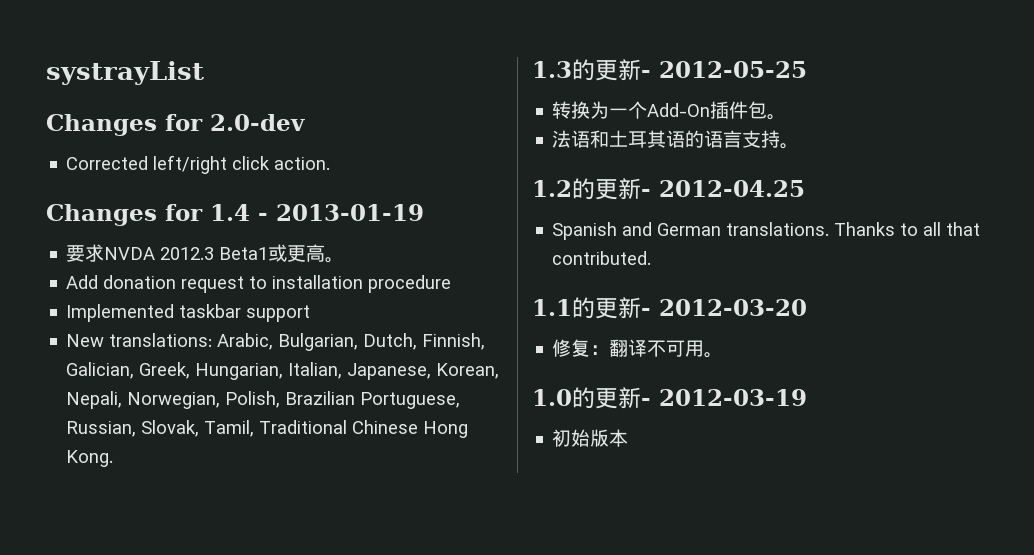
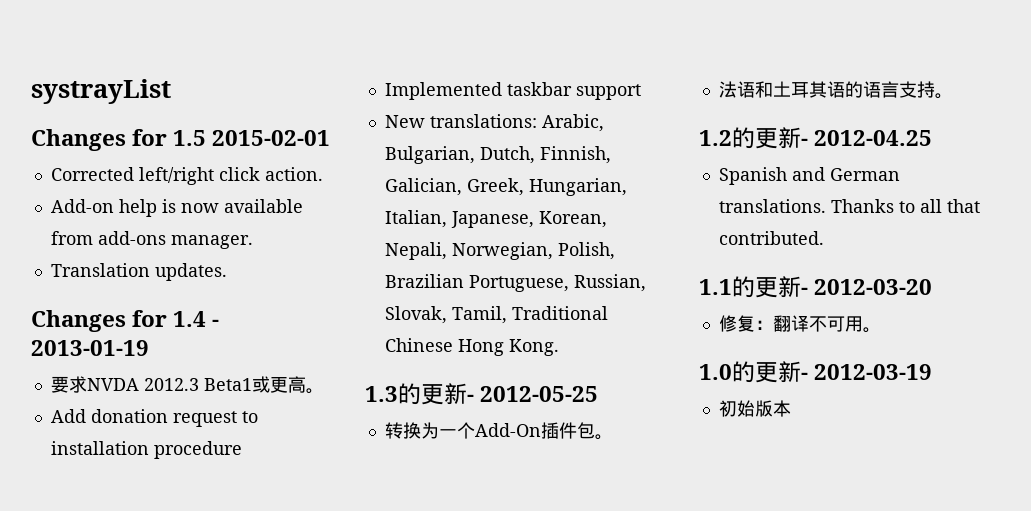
[210,114,305,131] 2.0-dev -> [173,130,331,146] 1.5 2015-02-01
(331, 163) none -> [50,199,303,217] [50,231,253,249] [50,263,227,281] // Add-on help is now available from add-ons manager. // Translation updates.

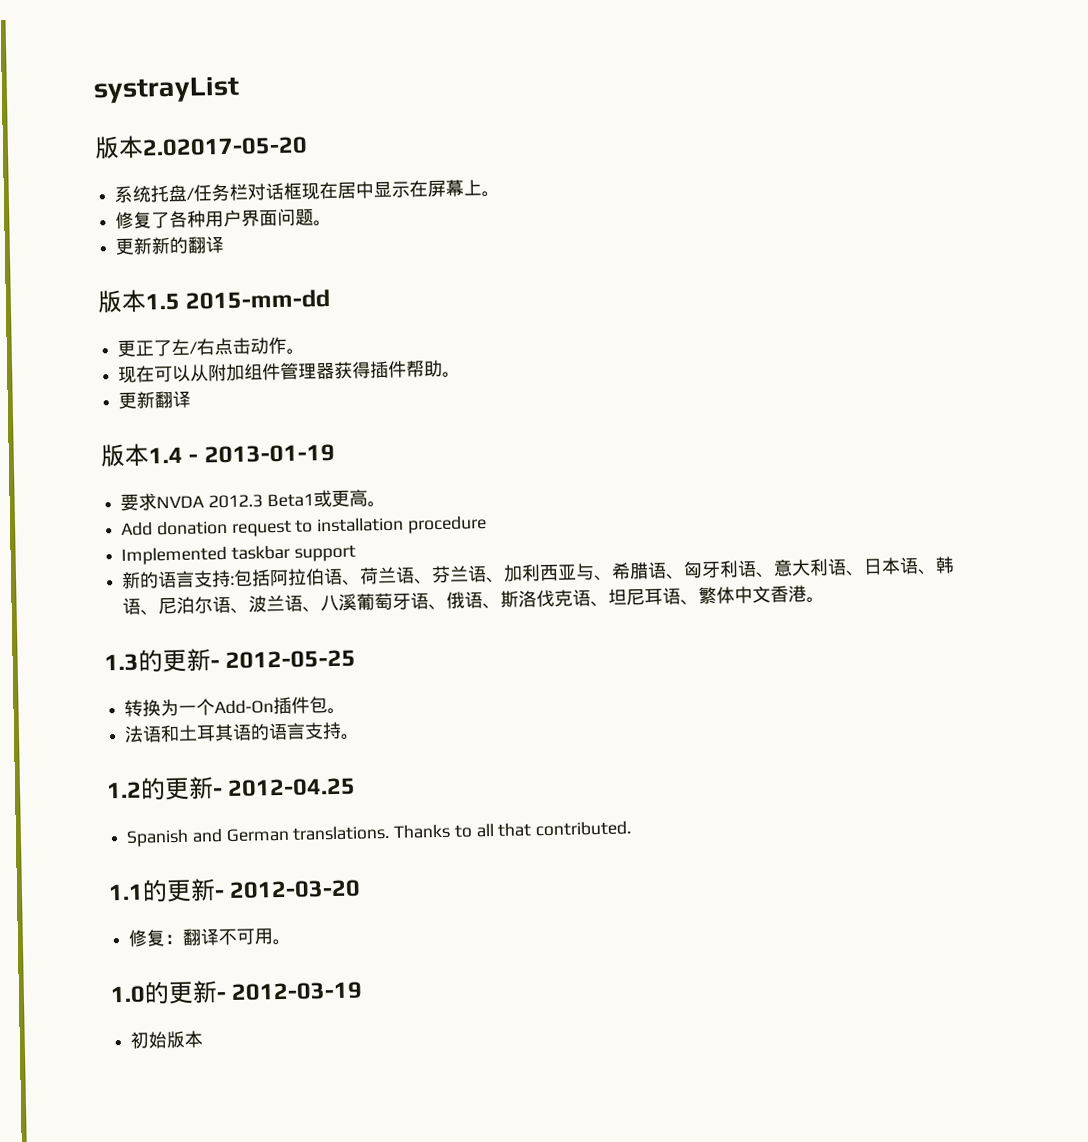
[31,129,331,151] [50,167,323,185] [50,199,303,217] [50,231,253,249] [50,263,227,281] [31,310,168,332] Changes for 1.5 2015-02-01 // Corrected left/right click action. // Add-on help is now available from add-ons manager. // Translation updates. // Changes for -> [94,135,308,160] [114,179,501,204] [115,208,333,230] [115,235,225,256] [97,288,331,314] [117,336,306,357] [118,359,462,383] [118,390,192,409] [100,443,149,468] 版本2.02017-05-20 // 系统托盘/任务栏对话框现在居中显示在屏幕上。 // 修复了各种用户界面问题。 // 更新新的翻译 // 版本1.5 2015-mm-dd // 更正了左/右点击动作。 // 现在可以从附加组件管理器获得插件帮助。 // 更新翻译 // 版本
[384,114,604,132] [384,146,611,164] [384,178,627,196] [384,210,607,228] [384,242,615,260] [384,274,646,292] [384,306,608,324] [384,338,559,356] New translations: Arabic, Bulgarian, Dutch, Finnish, Galician, Greek, Hungarian, Italian, Japanese, Korean, Nepali, Norwegian, Polish, Brazilian Portuguese, Russian, Slovak, Tamil, Traditional Chinese Hong Kong. -> [121,556,956,589] [122,585,826,616] 新的语言支持:包括阿拉伯语、荷兰语、芬兰语、加利西亚与、希腊语、匈牙利语、意大利语、日本语、韩语、尼泊尔语、波兰语、八溪葡萄牙语、俄语、斯洛伐克语、坦尼耳语、繁体中文香港。

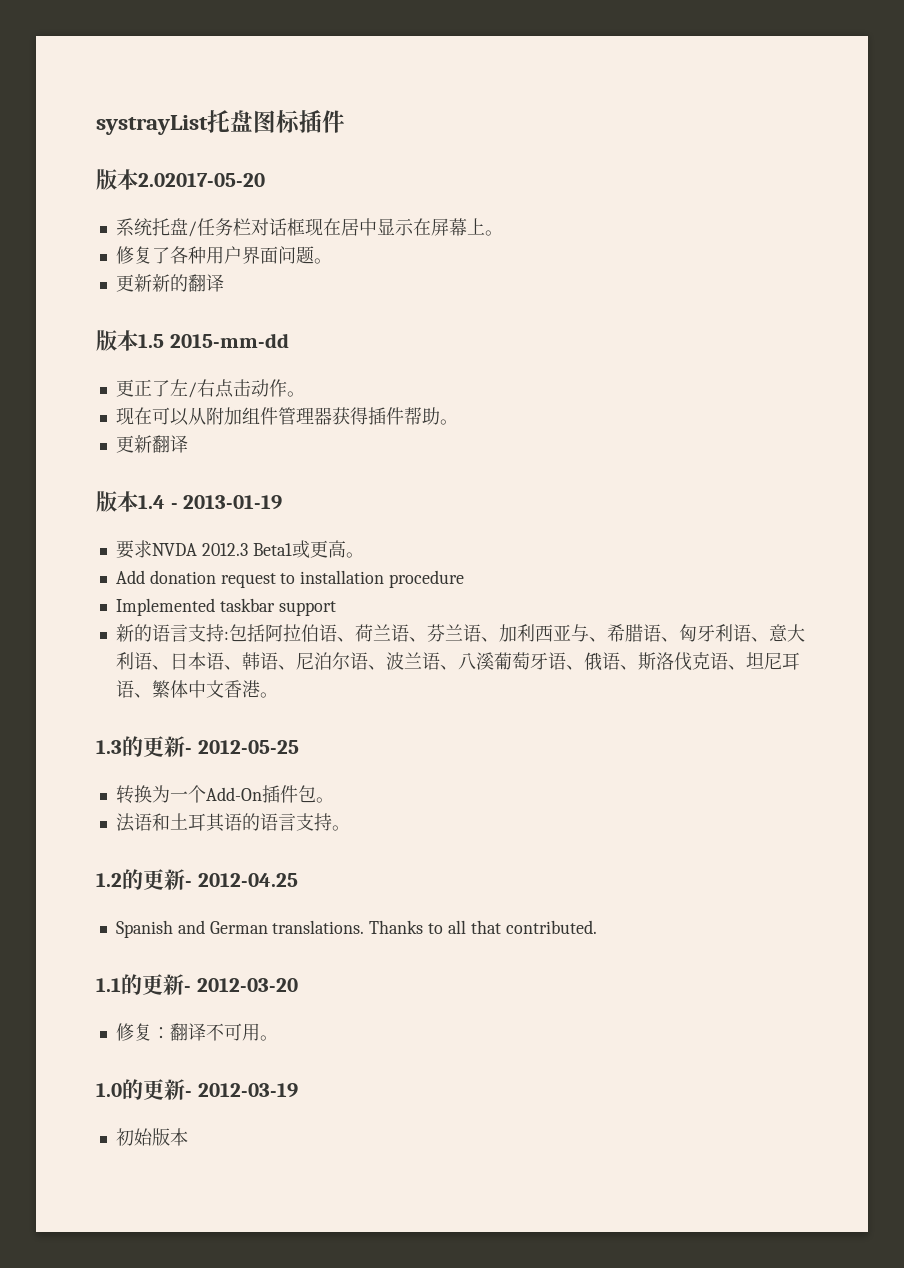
(240, 89) none -> [207,110,345,133] 托盘图标插件

